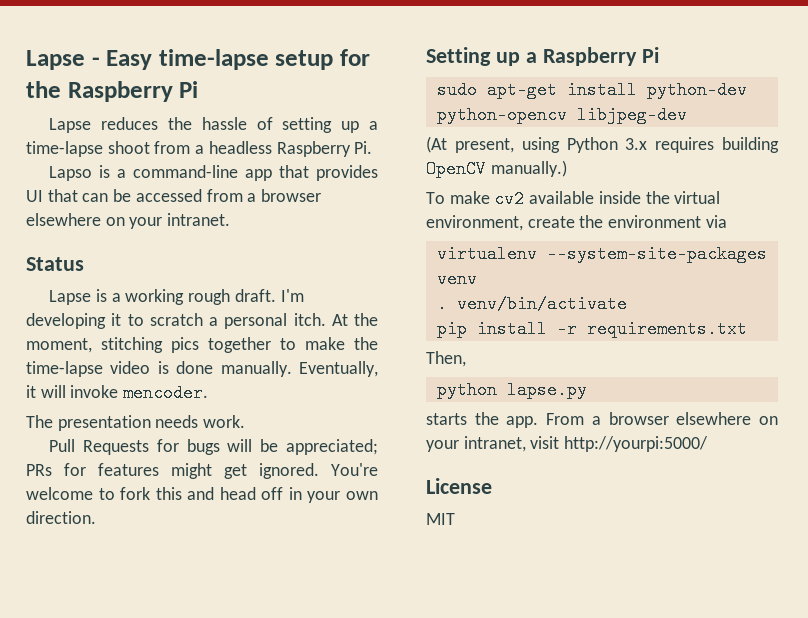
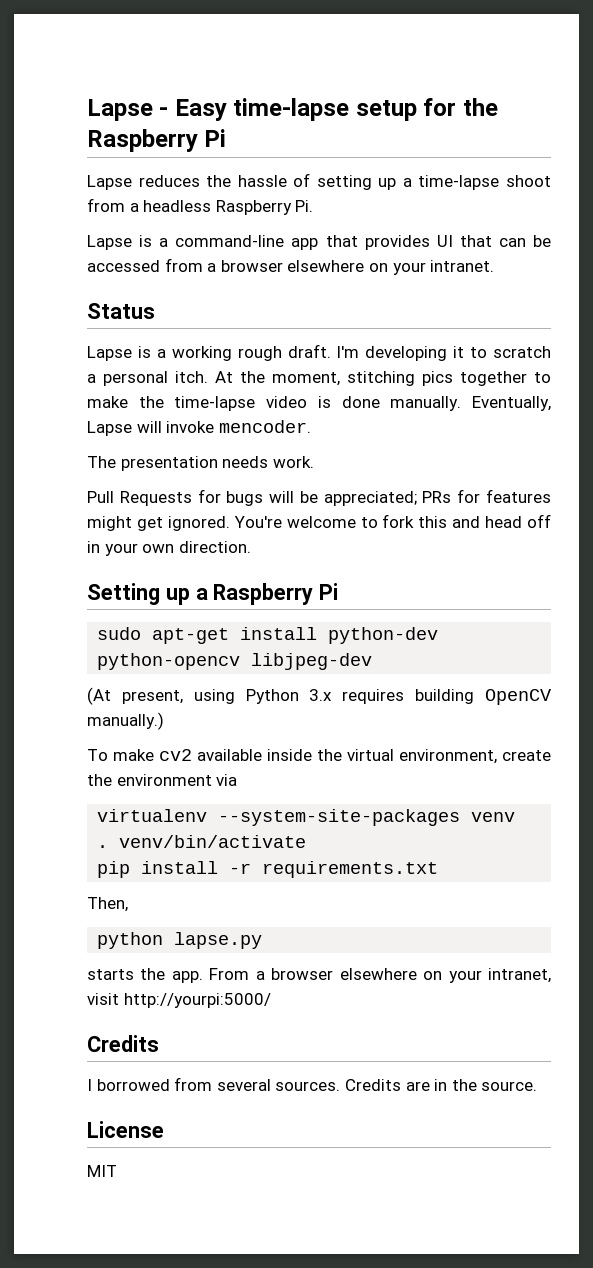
[49,166,93,181] Lapso -> [87,235,132,250] Lapse
[26,385,36,398] it -> [87,421,132,436] Lapse
(709, 444) none -> [87,1035,159,1052] [87,1077,538,1091] // Credits // I borrowed from several sources. Credits are in the source.

